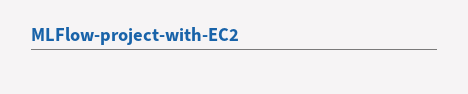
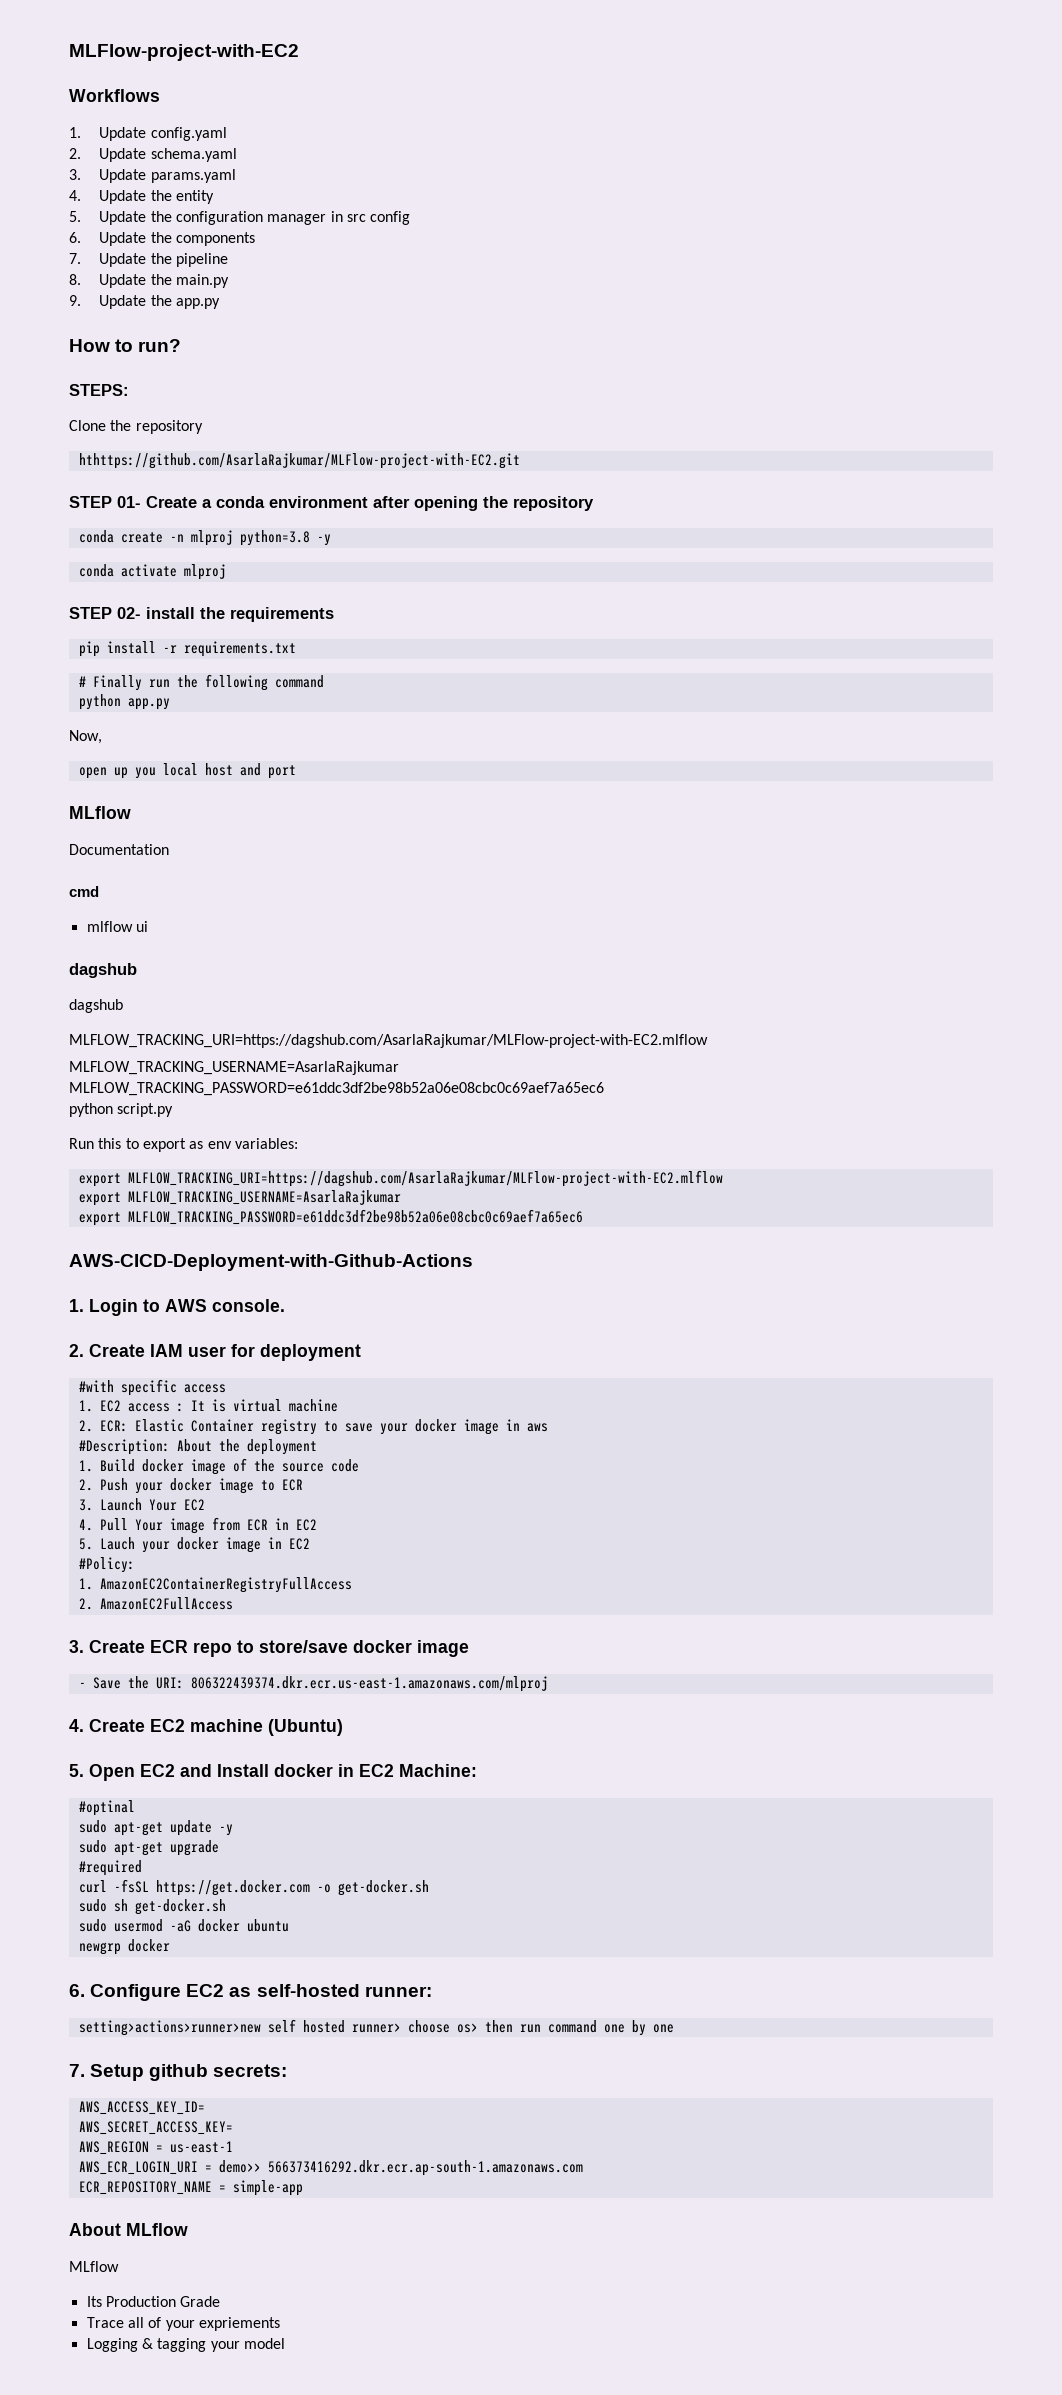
(239, 36) none -> [69,89,160,102] [69,127,227,141] [69,148,237,162] [69,169,236,183] [69,190,215,204] [69,211,411,225] [69,232,256,246] [69,253,229,267] [69,274,230,288] [69,295,221,309] [69,339,182,352] [69,384,129,396] [69,420,203,434] [78,453,520,469] [69,496,594,511] [78,530,331,546] [78,564,226,580] [69,607,334,622] [78,641,296,657] [78,674,324,691] [78,694,170,710] [69,730,102,744] [78,763,296,779] [69,806,131,819] [69,844,169,855] [69,886,99,897] [86,921,148,932] [69,963,137,978] [69,999,123,1013] [69,1034,708,1048] [69,1061,399,1075] [69,1082,604,1096] [69,1103,174,1117] [69,1138,298,1152] [78,1170,723,1187] [78,1190,401,1206] [78,1209,583,1226] [69,1254,473,1271] [69,1299,285,1316] [69,1344,361,1361] [78,1379,226,1396] [78,1399,338,1412] [78,1419,548,1435] [78,1439,317,1455] [78,1458,359,1475] [78,1478,303,1494] [78,1498,205,1511] [78,1517,317,1534] [78,1537,310,1553] [78,1557,135,1573] [78,1577,352,1593] [78,1597,233,1610] [69,1640,469,1657] [78,1676,548,1692] [69,1719,343,1736] [69,1764,477,1781] [78,1800,135,1816] [78,1820,233,1836] [78,1840,219,1856] [78,1860,142,1876] [78,1879,429,1896] [78,1899,226,1915] [78,1919,289,1932] [78,1939,170,1955] [69,1984,432,2001] [78,2019,674,2036] [69,2064,288,2081] [78,2101,205,2115] [78,2121,233,2135] [78,2141,233,2155] [78,2160,583,2176] [78,2180,303,2196] [69,2223,188,2236] [69,2261,119,2272] [86,2296,221,2307] [86,2317,280,2331] [86,2338,285,2352] // Workflows // 1. Update config.yaml // 2. Update schema.yaml // 3. Update params.yaml // 4. Update the entity // 5. Update the configuration manager in src config // 6. Update the components // 7. Update the pipeline // 8. Update the main.py // 9. Update the app.py // How to run? // STEPS: // Clone the repository // hthttps://github.com/AsarlaRajkumar/MLFlow-project-with-EC2.git // STEP 01- Create a conda environment after opening the repository // conda create -n mlproj python=3.8 -y // conda activate mlproj // STEP 02- install the requirements // pip install -r requirements.txt // # Finally run the following command // python app.py // Now, // open up you local host and port // MLflow // Documentation // cmd // mlflow ui // dagshub // dagshub // MLFLOW_TRACKING_URI=https://dagshub.com/AsarlaRajkumar/MLFlow-project-with-EC2.mlflow // MLFLOW_TRACKING_USERNAME=AsarlaRajkumar // MLFLOW_TRACKING_PASSWORD=e61ddc3df2be98b52a06e08cbc0c69aef7a65ec6 // python script.py // Run this to export as env variables: // export MLFLOW_TRACKING_URI=https://dagshub.com/AsarlaRajkumar/MLFlow-project-with-EC2.mlflow // export MLFLOW_TRACKING_USERNAME=AsarlaRajkumar // export MLFLOW_TRACKING_PASSWORD=e61ddc3df2be98b52a06e08cbc0c69aef7a65ec6 // AWS-CICD-Deployment-with-Github-Actions // 1. Login to AWS console. // 2. Create IAM user for deployment // #with specific access // 1. EC2 access : It is virtual machine // 2. ECR: Elastic Container registry to save your docker image in aws // #Description: About the deployment // 1. Build docker image of the source code // 2. Push your docker image to ECR // 3. Launch Your EC2 // 4. Pull Your image from ECR in EC2 // 5. Lauch your docker image in EC2 // #Policy: // 1. AmazonEC2ContainerRegistryFullAccess // 2. AmazonEC2FullAccess // 3. Create ECR repo to store/save docker image // - Save the URI: 806322439374.dkr.ecr.us-east-1.amazonaws.com/mlproj // 4. Create EC2 machine (Ubuntu) // 5. Open EC2 and Install docker in EC2 Machine: // #optinal // sudo apt-get update -y // sudo apt-get upgrade // #required // curl -fsSL https://get.docker.com -o get-docker.sh // sudo sh get-docker.sh // sudo usermod -aG docker ubuntu // newgrp docker // 6. Configure EC2 as self-hosted runner: // setting>actions>runner>new self hosted runner> choose os> then run command one by one // 7. Setup github secrets: // AWS_ACCESS_KEY_ID= // AWS_SECRET_ACCESS_KEY= // AWS_REGION = us-east-1 // AWS_ECR_LOGIN_URI = demo>> 566373416292.dkr.ecr.ap-south-1.amazonaws.com // ECR_REPOSITORY_NAME = simple-app // About MLflow // MLflow // Its Production Grade // Trace all of your expriements // Logging & tagging your model

